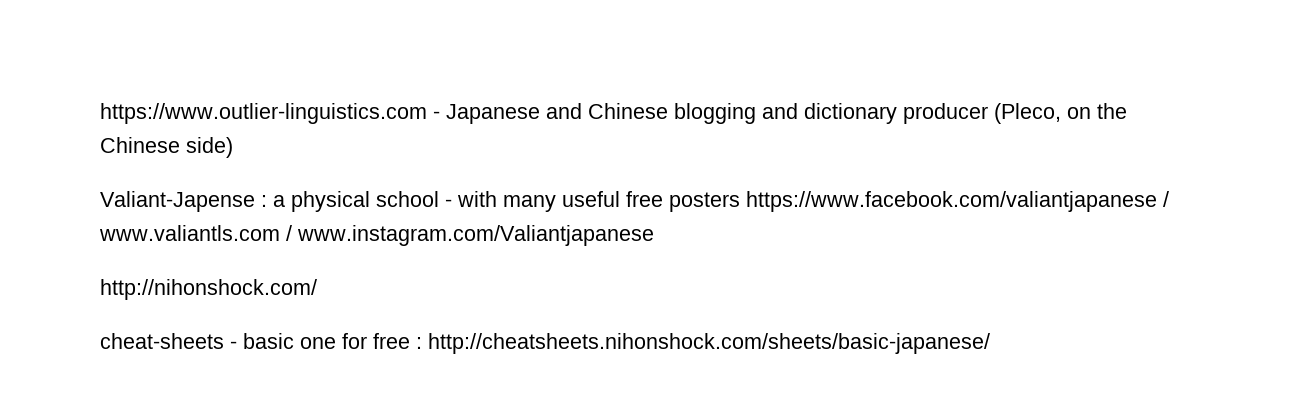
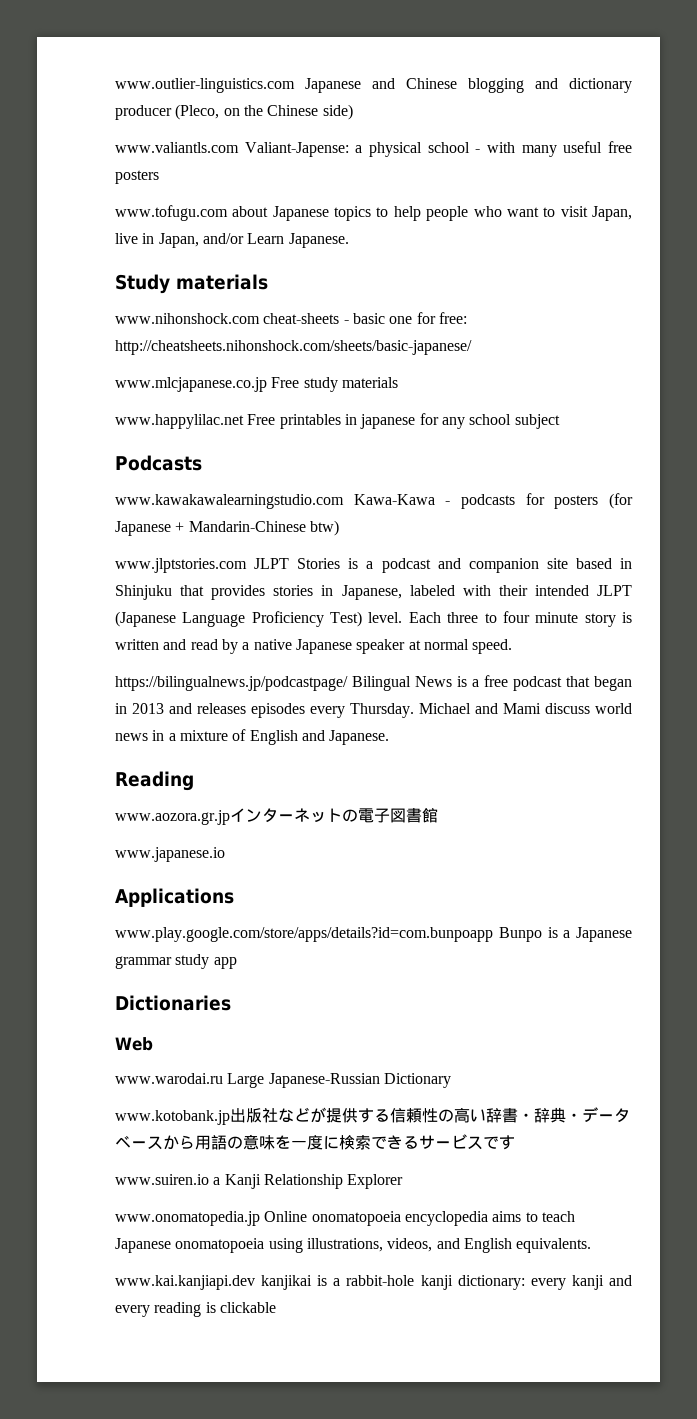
[100,103,440,124] https://www.outlier-linguistics.com - -> [115,78,295,93] www.outlier-linguistics.com
[100,191,267,212] Valiant-Japense : -> [115,142,349,157] www.valiantls.com Valiant-Japense:
[746,191,1169,212] [99,225,654,246] [100,279,317,300] https://www.facebook.com/valiantjapanese / www.valiantls.com / www.instagram.com/Valiantjapanese // http://nihonshock.com/ // -> [115,205,633,221] [115,233,349,248] [115,274,268,294] [115,313,260,324] // www.tofugu.com about Japanese topics to help people who want to visit Japan, live in Japan, and/or Learn Japanese. // Study materials // www.nihonshock.com
[373,333,990,354] free : http://cheatsheets.nihonshock.com/sheets/basic-japanese/ -> [438,312,467,324] [115,340,472,355] [115,377,398,392] [115,413,560,429] [115,455,202,471] [115,493,633,509] [115,520,339,536] [115,558,633,573] [115,585,633,600] [115,611,633,627] [115,639,513,654] [115,675,632,691] [115,703,632,718] [115,729,390,745] [115,771,194,791] [115,807,438,825] [115,847,225,862] [115,888,234,907] [115,927,632,942] [115,954,237,969] [115,995,231,1011] [115,1037,153,1051] [115,1073,451,1088] [115,1107,630,1125] [115,1134,515,1150] [115,1174,404,1189] [115,1211,575,1226] [115,1238,592,1253] [115,1275,632,1290] [115,1302,276,1317] free: http://cheatsheets.nihonshock.com/sheets/basic-japanese/ // www.mlcjapanese.co.jp Free study materials // www.happylilac.net Free printables in japanese for any school subject // Podcasts // www.kawakawalearningstudio.com Kawa-Kawa - podcasts for posters (for Japanese + Mandarin-Chinese btw) // www.jlptstories.com JLPT Stories is a podcast and companion site based in Shinjuku that provides stories in Japanese, labeled with their intended JLPT (Japanese Language Proficiency Test) level. Each three to four minute story is written and read by a native Japanese speaker at normal speed. // https://bilingualnews.jp/podcastpage/ Bilingual News is a free podcast that began in 2013 and releases episodes every Thursday. Michael and Mami discuss world news in a mixture of English and Japanese. // Reading // www.aozora.gr.jpインターネットの電子図書館 // www.japanese.io // Applications // www.play.google.com/store/apps/details?id=com.bunpoapp Bunpo is a Japanese grammar study app // Dictionaries // Web // www.warodai.ru Large Japanese-Russian Dictionary // www.kotobank.jp出版社などが提供する信頼性の高い辞書・辞典・データベースから用語の意味を一度に検索できるサービスです // www.suiren.io a Kanji Relationship Explorer // www.onomatopedia.jp Online onomatopoeia encyclopedia aims to teach Japanese onomatopoeia using illustrations, videos, and English equivalents. // www.kai.kanjiapi.dev kanjikai is a rabbit-hole kanji dictionary: every kanji and every reading is clickable

